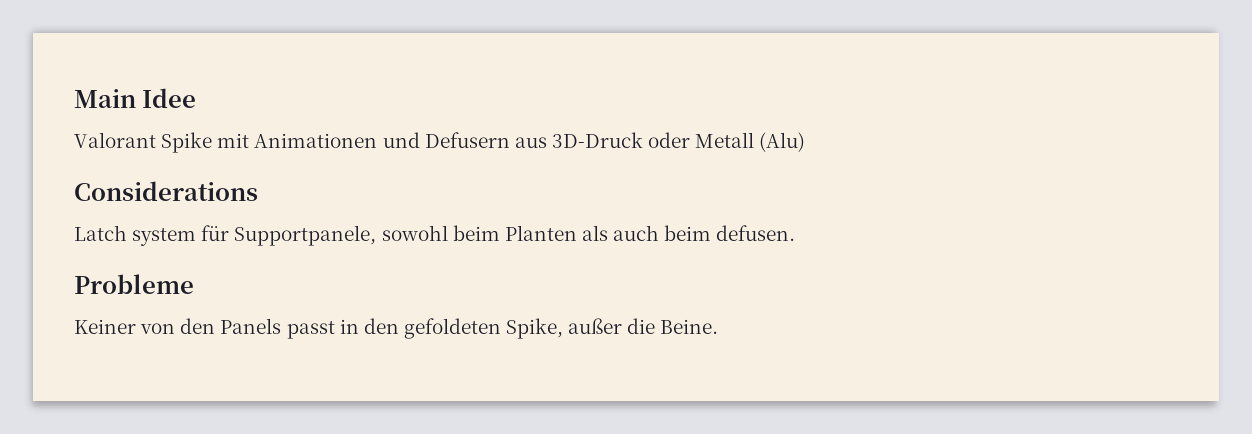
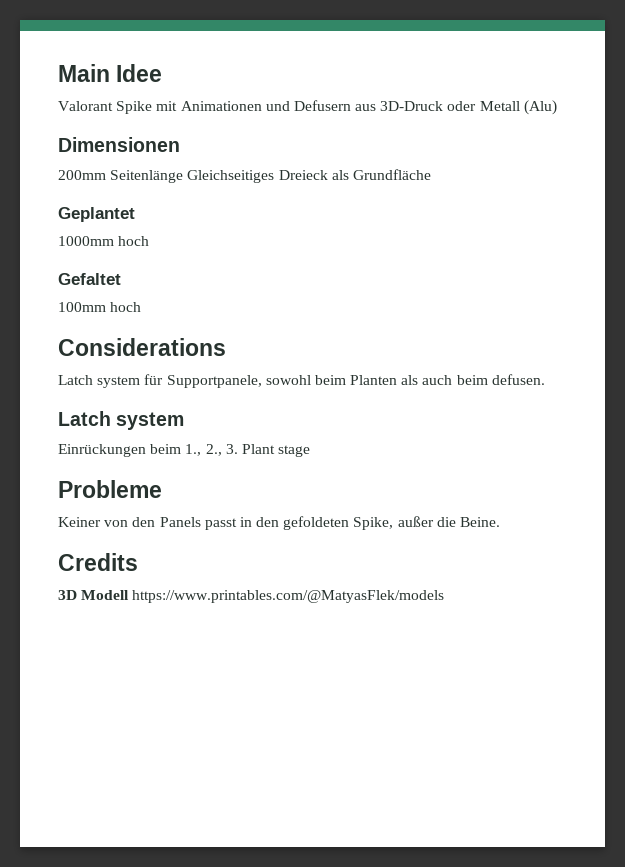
(806, 142) none -> [58,137,180,152] [58,169,431,183] [58,207,135,222] [58,236,150,246] [58,273,121,285] [58,302,142,312] // Dimensionen // 200mm Seitenlänge Gleichseitiges Dreieck als Grundfläche // Geplantet // 1000mm hoch // Gefaltet // 100mm hoch
(796, 233) none -> [58,411,185,430] [58,444,311,457] // Latch system // Einrückungen beim 1., 2., 3. Plant stage
(719, 326) none -> [58,553,138,571] [58,590,445,603] // Credits // 3D Modell https://www.printables.com/@MatyasFlek/models

